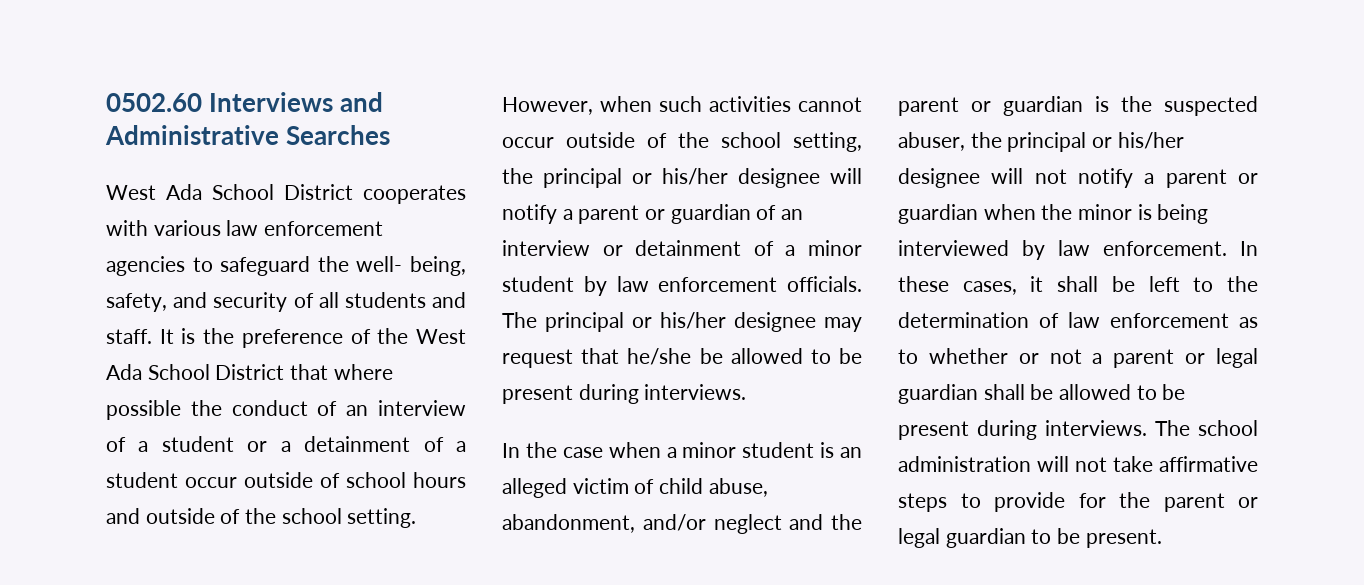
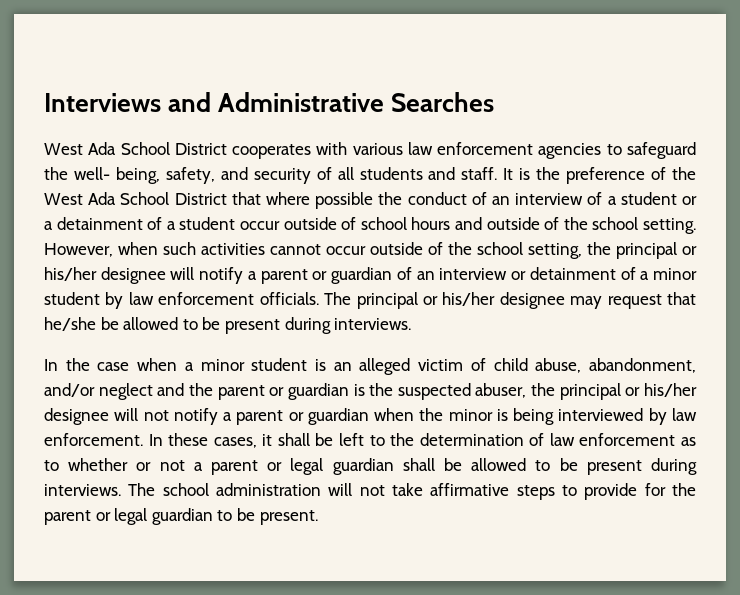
[106,93,202,112] 0502.60 -> (44, 102) none

